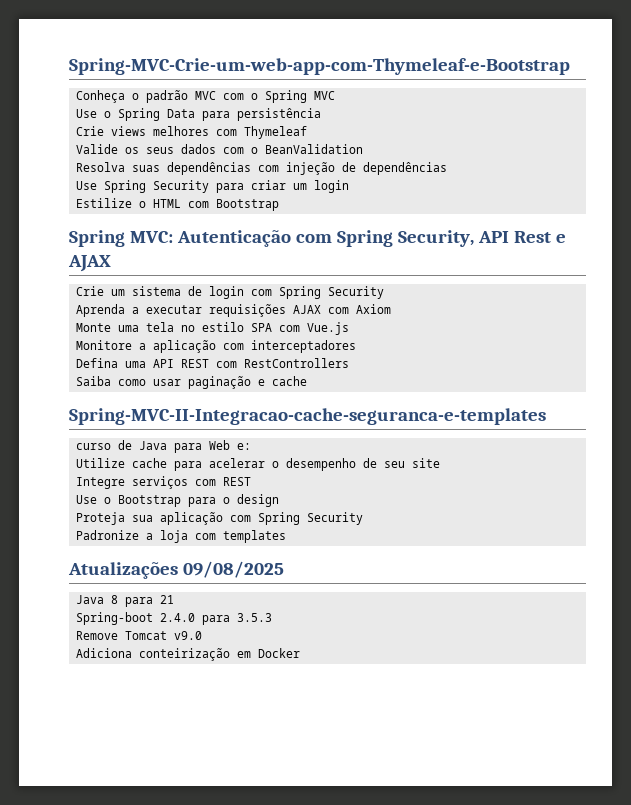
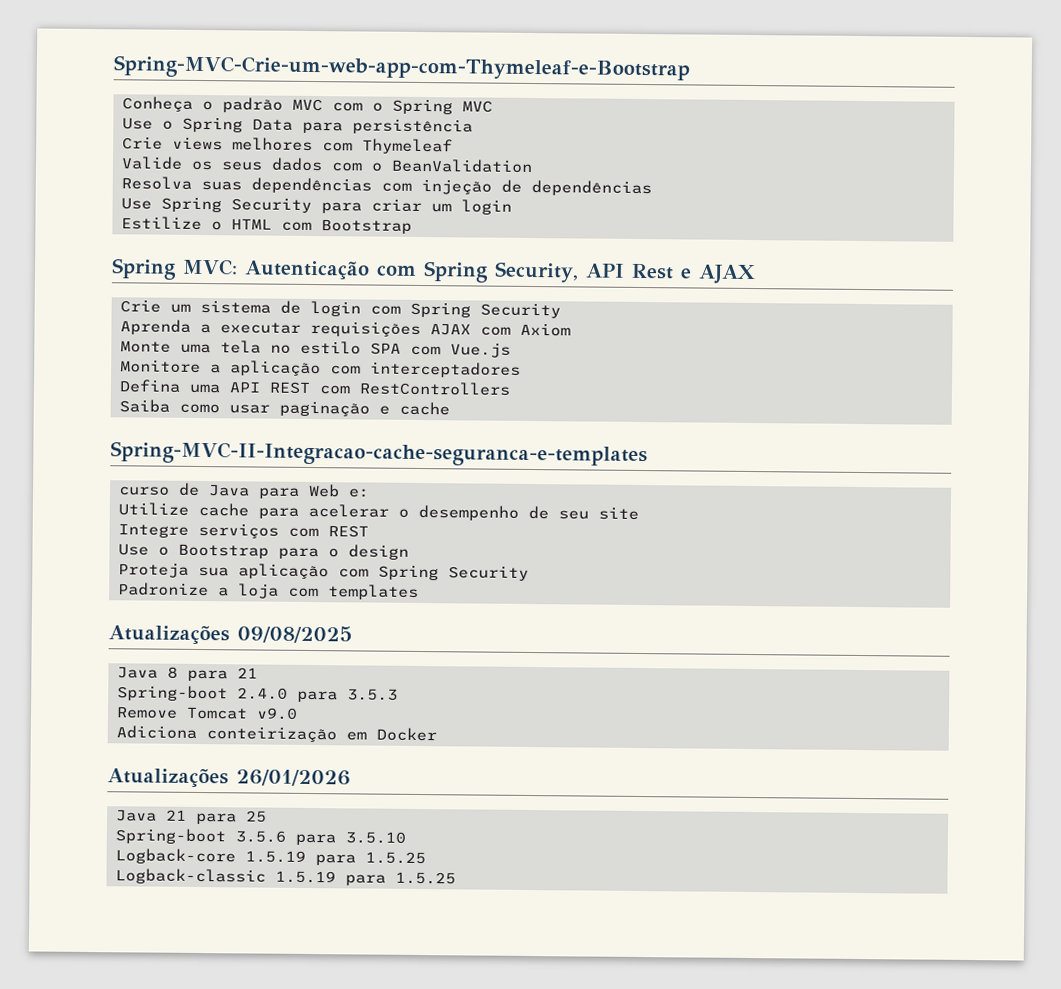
(301, 653) none -> [107,768,351,788] [115,809,267,825] [114,828,406,846] [114,848,426,866] [114,868,456,886] // Atualizações 26/01/2026 // Java 21 para 25 // Spring-boot 3.5.6 para 3.5.10 // Logback-core 1.5.19 para 1.5.25 // Logback-classic 1.5.19 para 1.5.25

